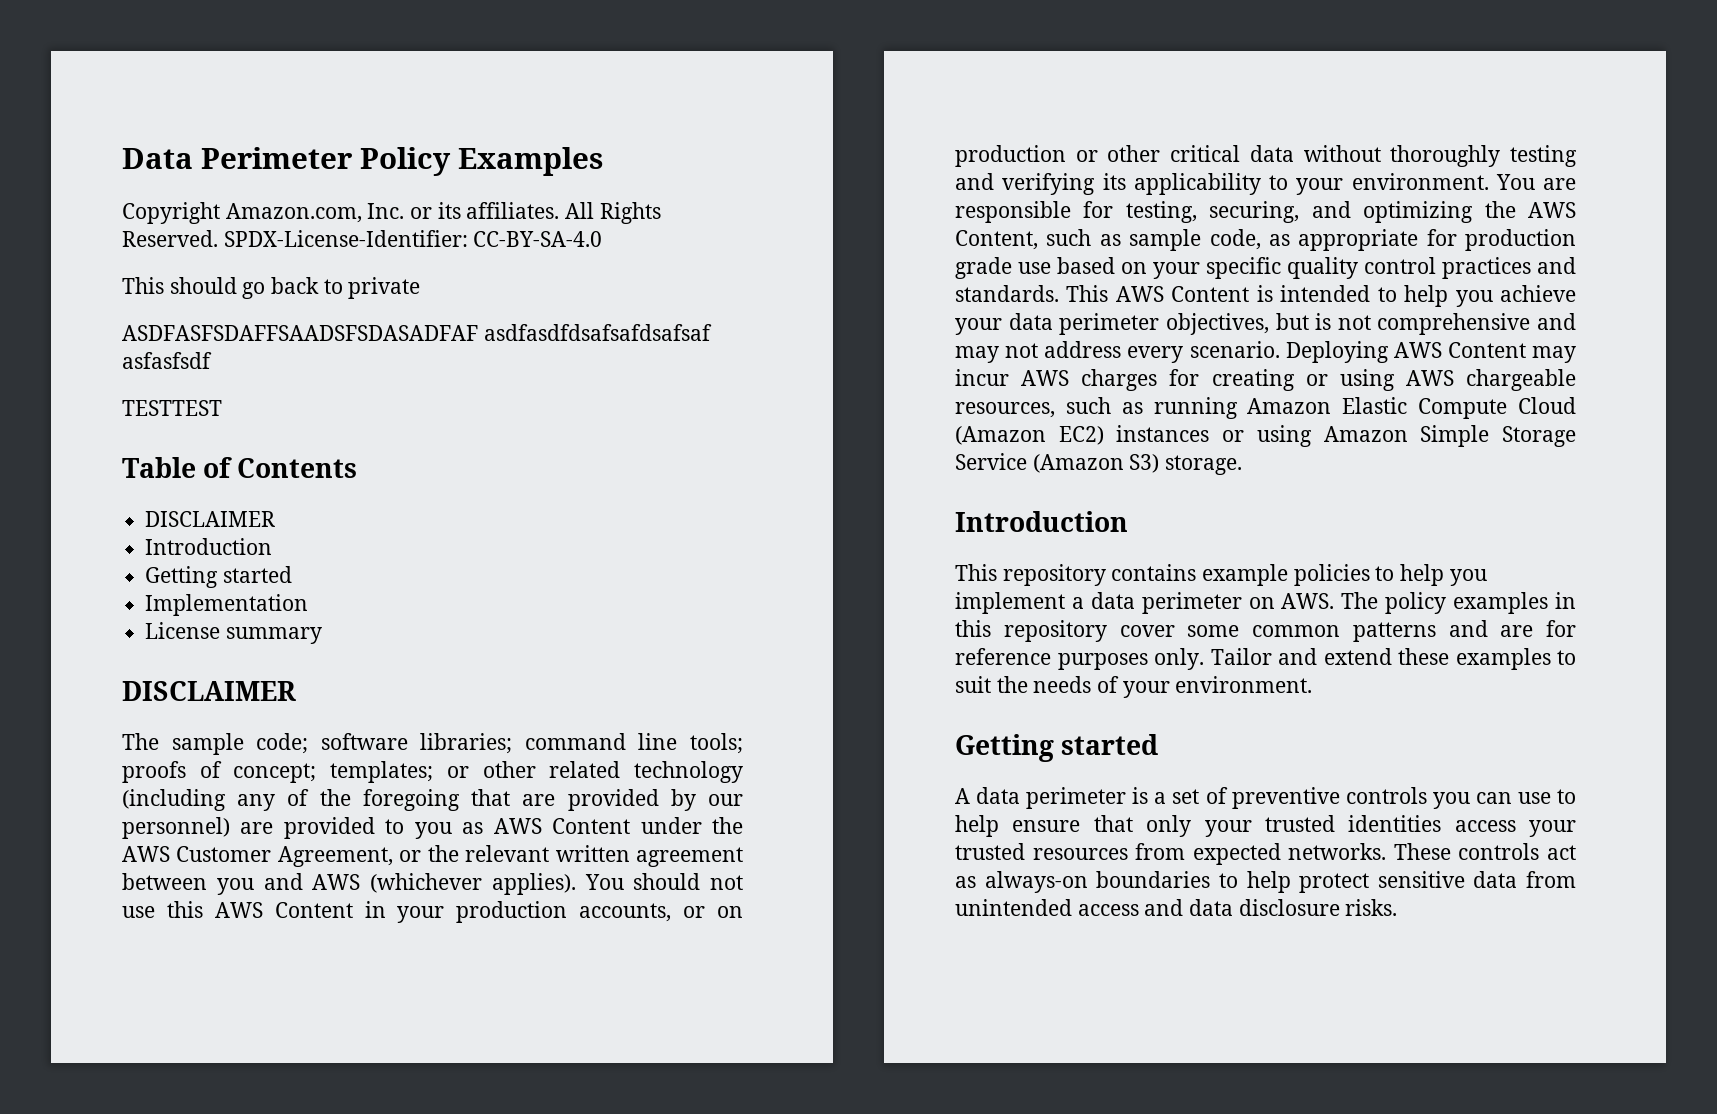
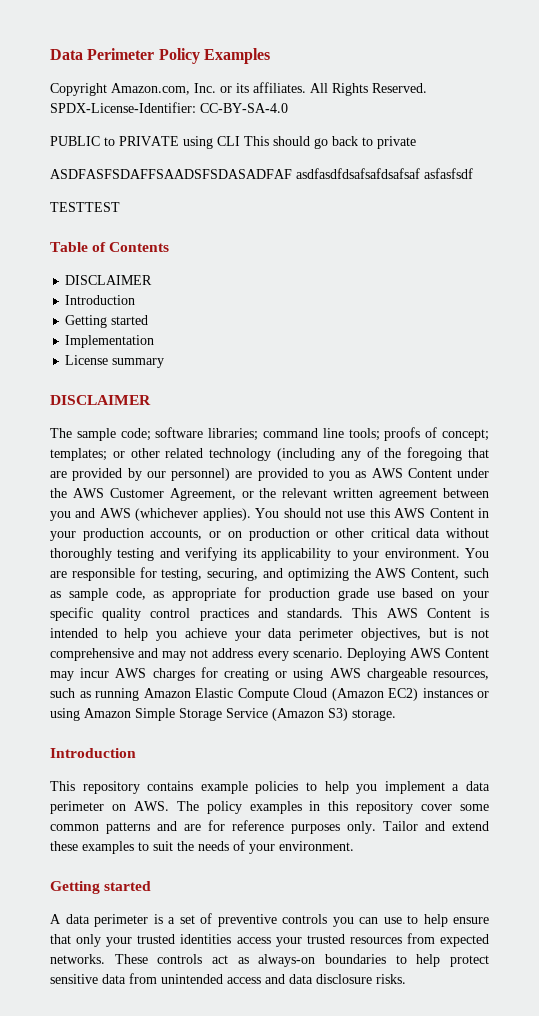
(603, 239) none -> [50,136,240,149] PUBLIC to PRIVATE using CLI

